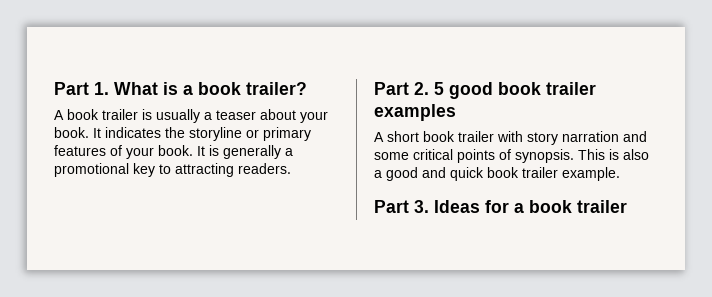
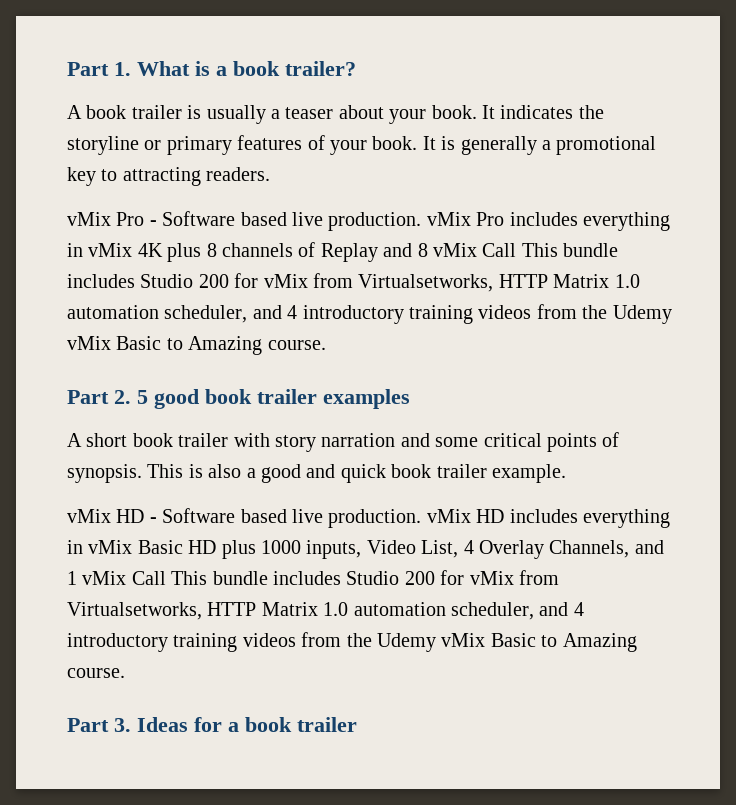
(291, 168) none -> [67,211,670,231] [67,242,619,262] [67,273,640,292] [67,304,672,324] [67,336,326,355] // vMix Pro - Software based live production. vMix Pro includes everything in vMix 4K plus 8 channels of Replay and 8 vMix Call This bundle includes Studio 200 for vMix from Virtualsetworks, HTTP Matrix 1.0 automation scheduler, and 4 introductory training videos from the Udemy vMix Basic to Amazing course.
(620, 174) none -> [67,508,670,528] [67,540,664,559] [67,570,559,585] [67,602,584,620] [67,632,637,652] [67,668,125,678] // vMix HD - Software based live production. vMix HD includes everything in vMix Basic HD plus 1000 inputs, Video List, 4 Overlay Channels, and 1 vMix Call This bundle includes Studio 200 for vMix from Virtualsetworks, HTTP Matrix 1.0 automation scheduler, and 4 introductory training videos from the Udemy vMix Basic to Amazing course.

